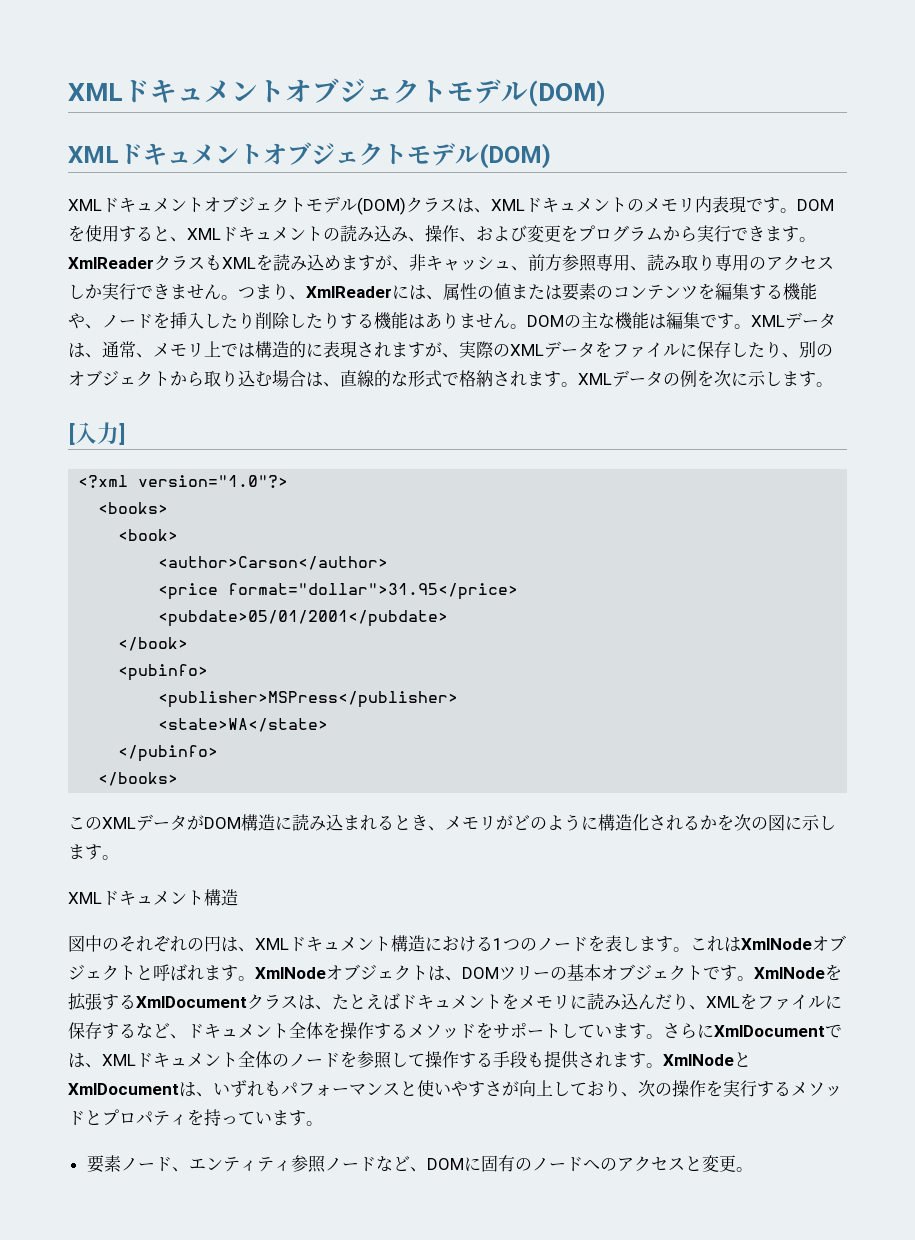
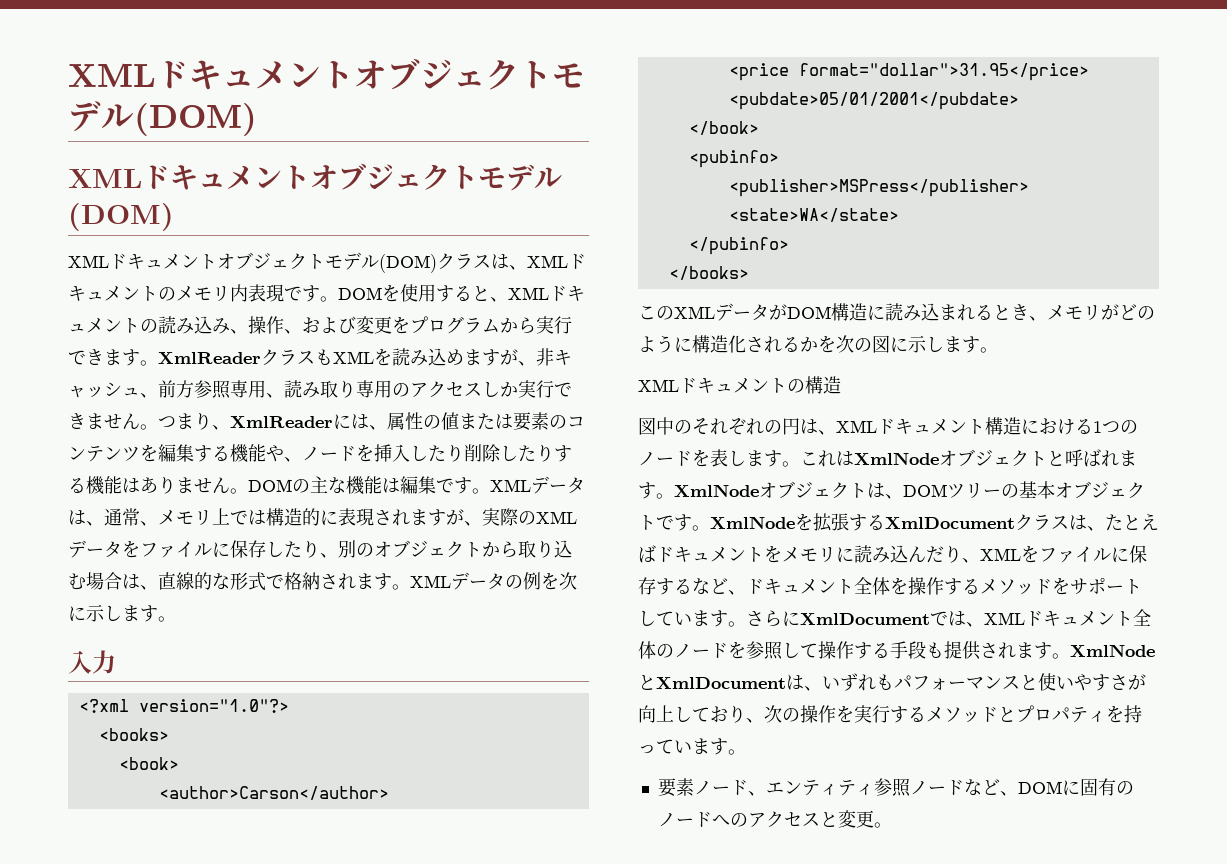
[68,423,75,445] [ -> (176, 619) none
[119,423,126,445] ] -> (116, 662) none
(204, 898) none -> [787,379,805,393] の

